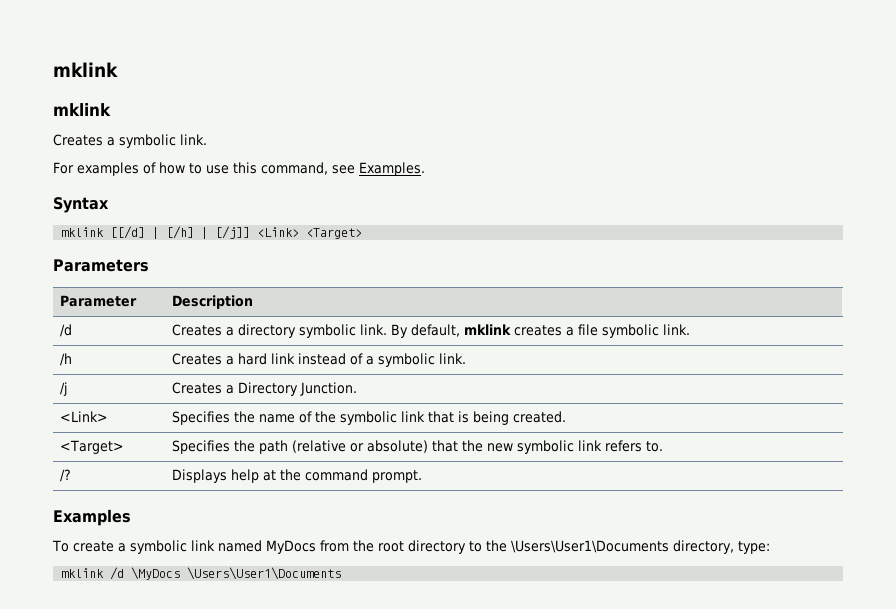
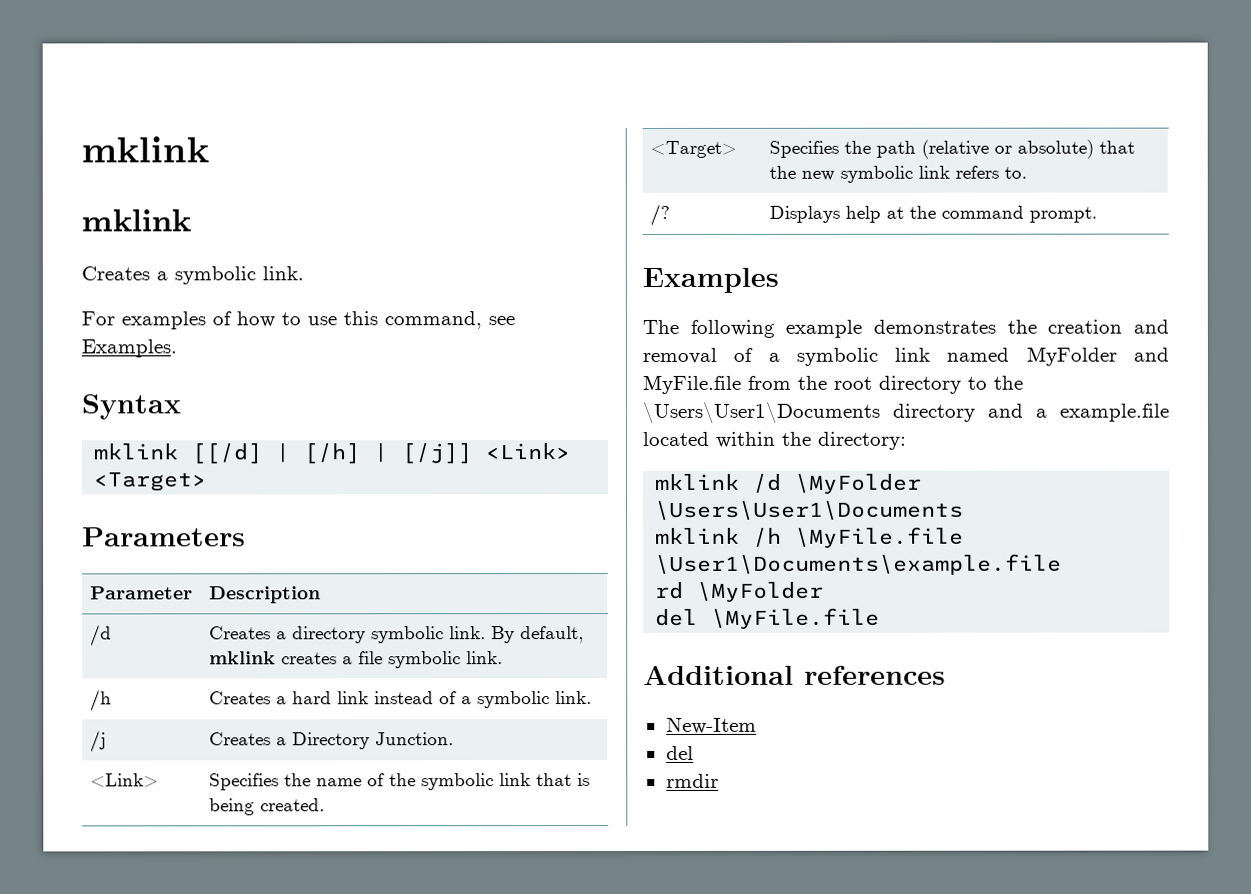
[52,540,114,552] To create -> [642,319,1169,338] [642,347,754,364] The following example demonstrates the creation and removal of
[265,540,316,554] MyDocs -> [1025,346,1169,366] [642,374,741,394] MyFolder and MyFile.file
[672,540,770,554] directory, type: -> [892,403,1169,422] [642,431,907,450] directory and a example.file located within the directory:
[131,567,342,580] \MyDocs \Users\User1\Documents -> [795,473,923,494] [655,500,965,520] [655,526,965,548] [655,553,1063,575] [655,581,825,602] [655,607,881,629] [643,665,946,685] [665,716,757,734] [665,745,694,760] [665,773,719,788] \MyFolder \Users\User1\Documents // mklink /h \MyFile.file \User1\Documents\example.file // rd \MyFolder // del \MyFile.file // Additional references // New-Item // del // rmdir

